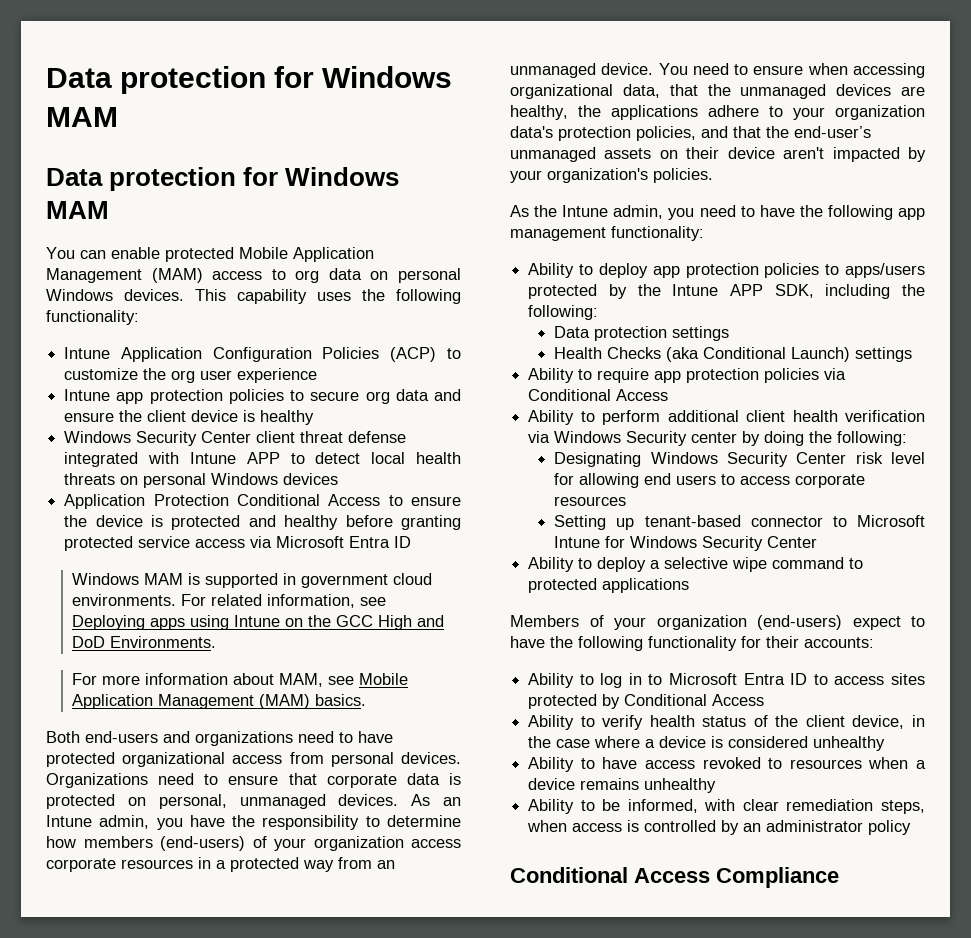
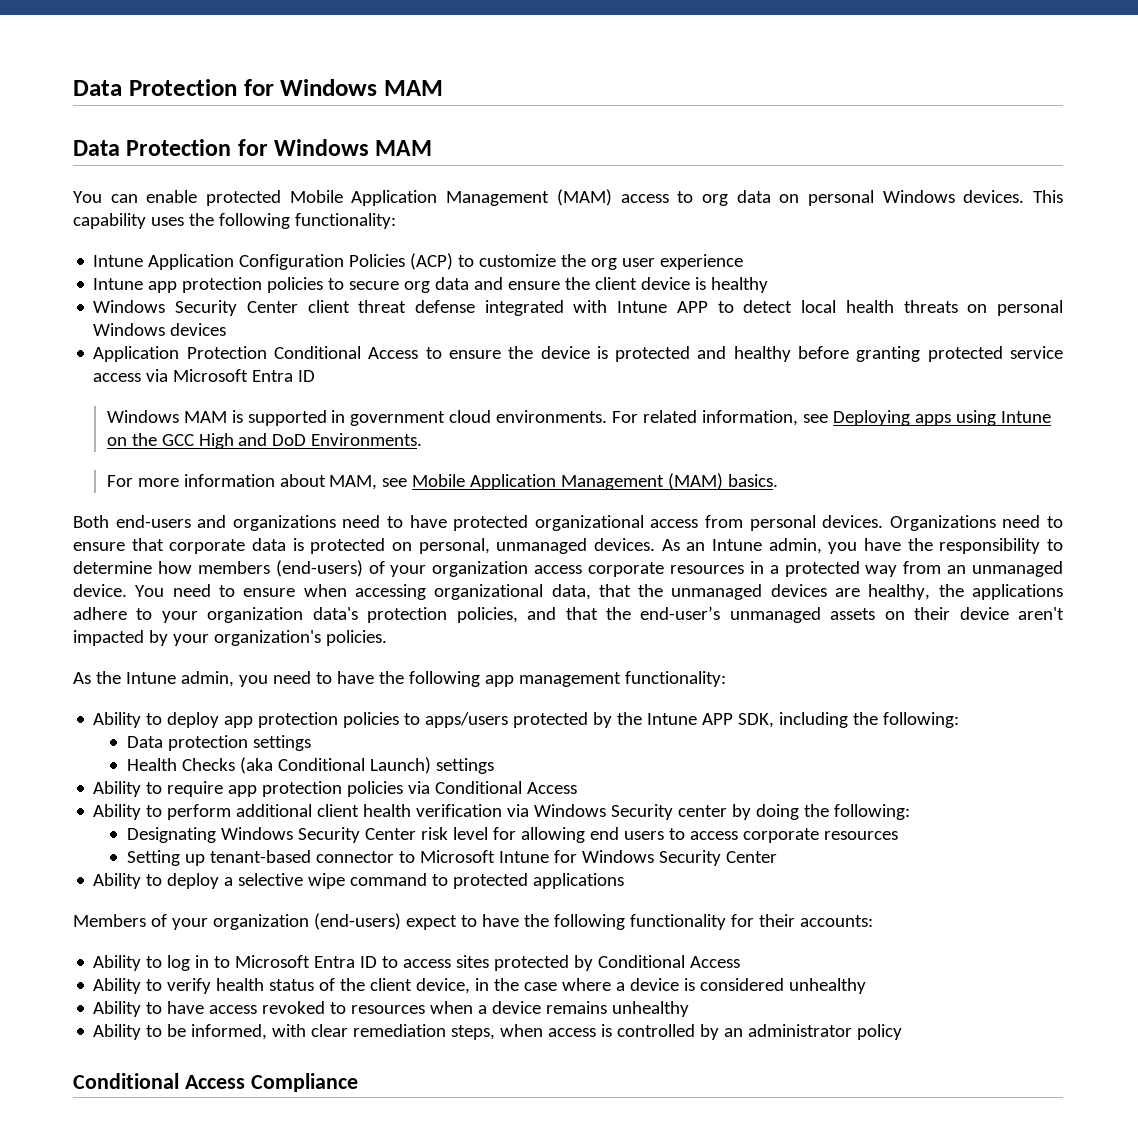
[46,66,267,94] Data protection -> [73,79,237,96] Data Protection
[109,167,237,191] protection -> [126,139,232,156] Protection

